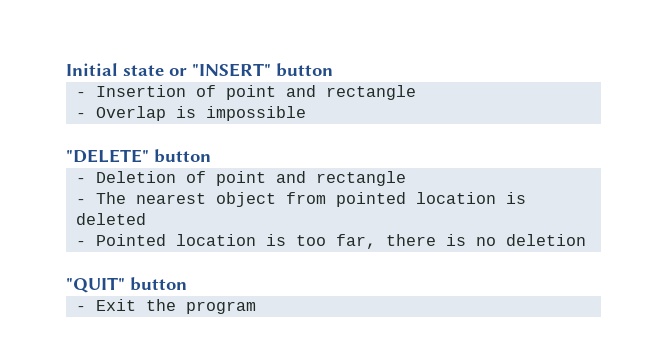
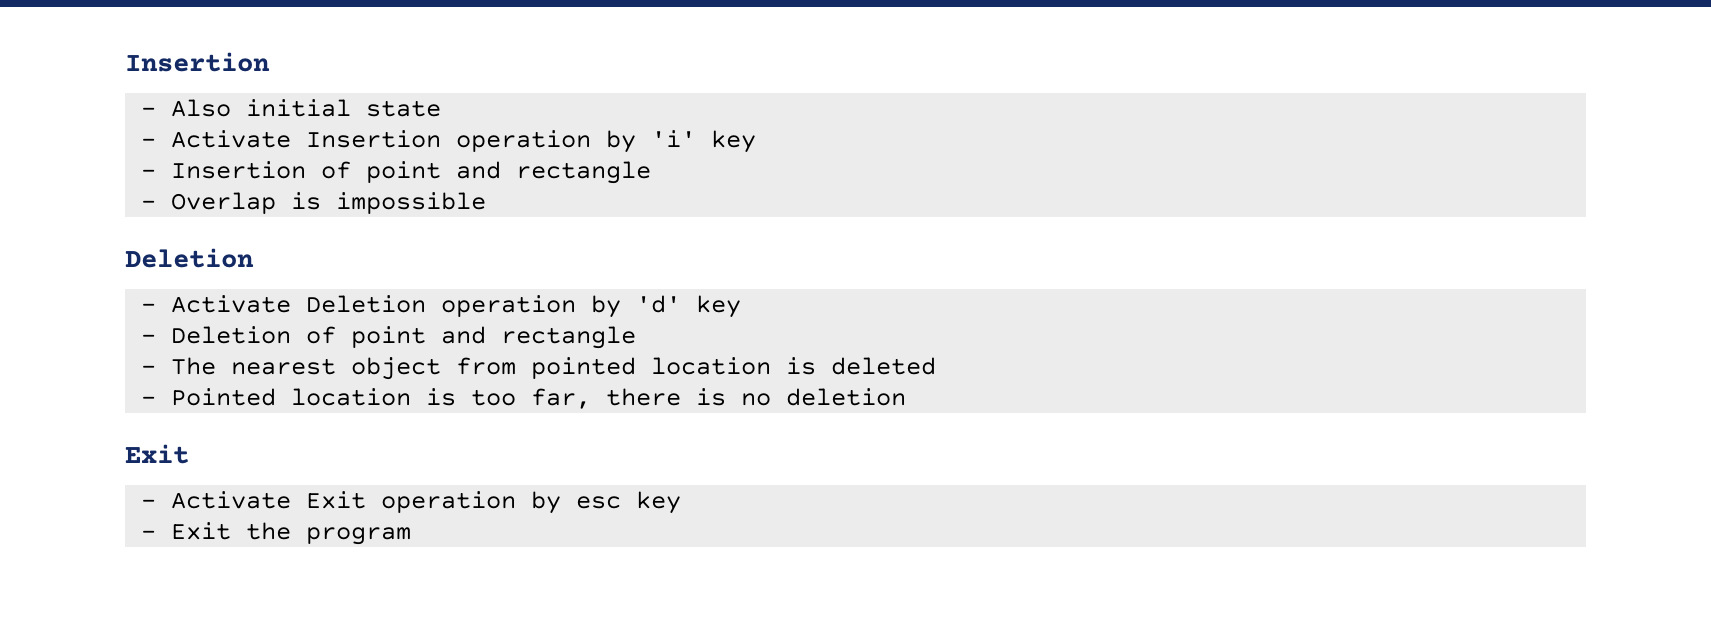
[66,63,333,77] Initial state or "INSERT" button -> [125,52,270,72] [140,99,441,117] [140,130,756,153] Insertion // - Also initial state // - Activate Insertion operation by 'i' key
[66,149,211,163] "DELETE" button -> [125,248,254,268] [140,295,741,318] Deletion // - Activate Deletion operation by 'd' key
[66,277,187,293] "QUIT" button -> [125,444,189,464] [140,491,681,514] Exit // - Activate Exit operation by esc key

